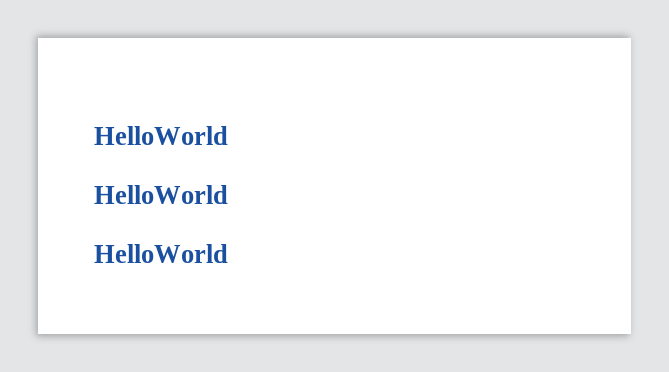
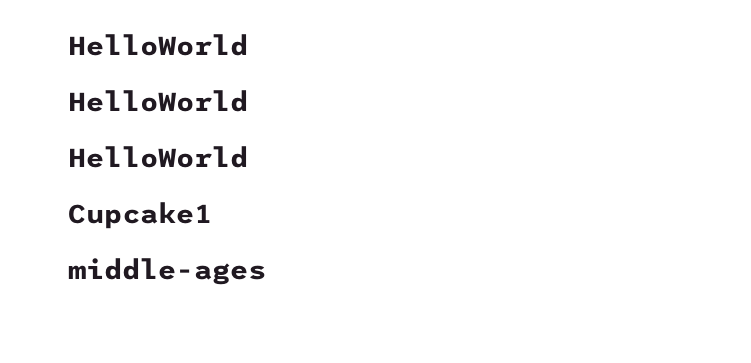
(228, 253) none -> [68,202,212,229] [68,258,266,285] // Cupcake1 // middle-ages

